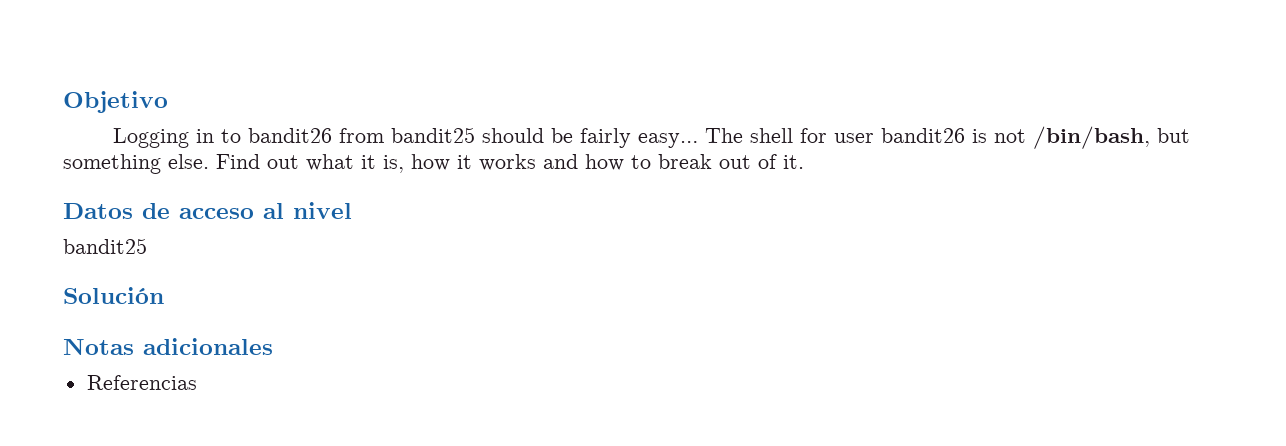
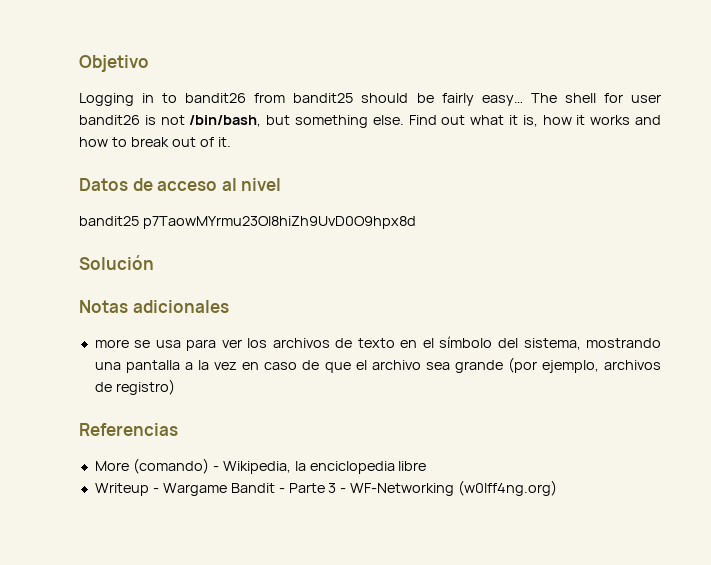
(147, 246) none -> [142,216,416,229] p7TaowMYrmu23Ol8hiZh9UvD0O9hpx8d
[86,375,197,390] Referencias -> [94,336,661,351] [94,357,661,373] [94,379,175,395] [79,423,178,436] [94,458,427,474] [94,480,558,496] more se usa para ver los archivos de texto en el símbolo del sistema, mostrando una pantalla a la vez en caso de que el archivo sea grande (por ejemplo, archivos de registro) // Referencias // More (comando) - Wikipedia, la enciclopedia libre // Writeup - Wargame Bandit - Parte 3 - WF-Networking (w0lff4ng.org)

